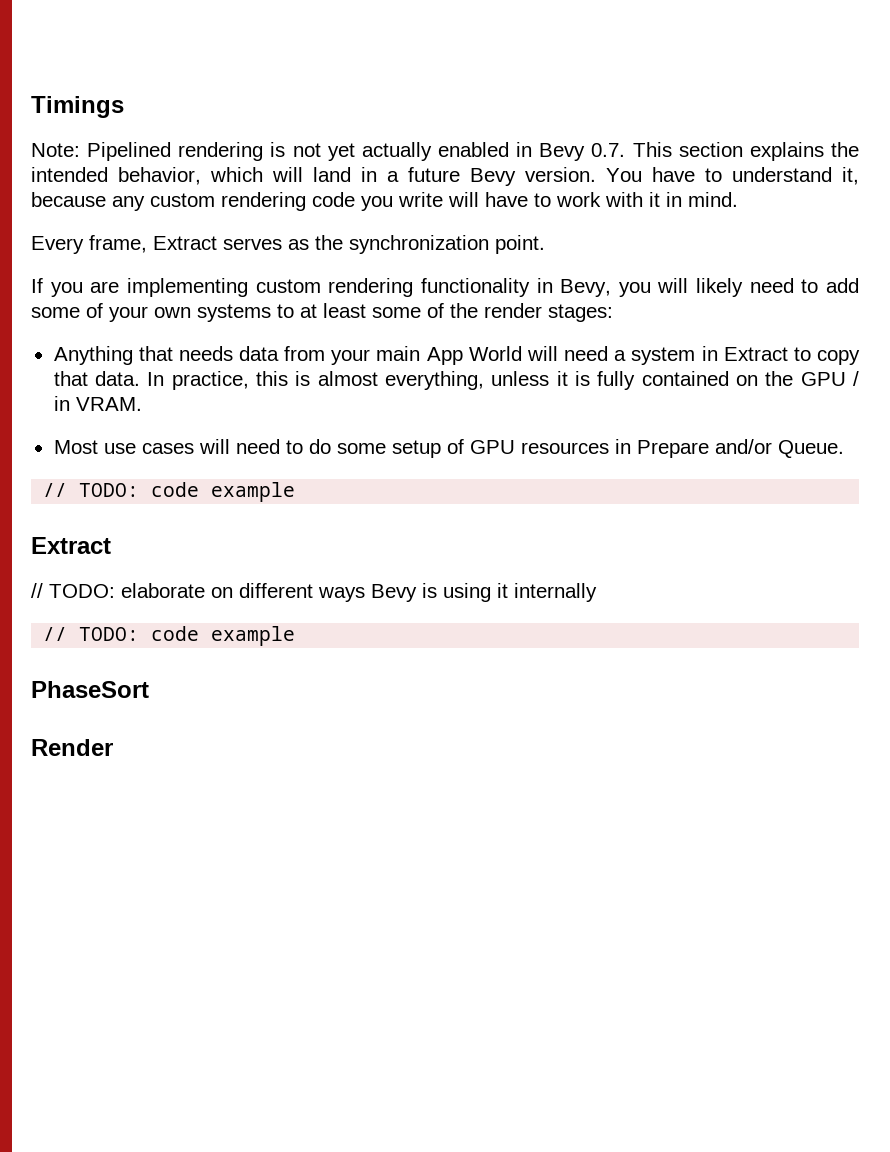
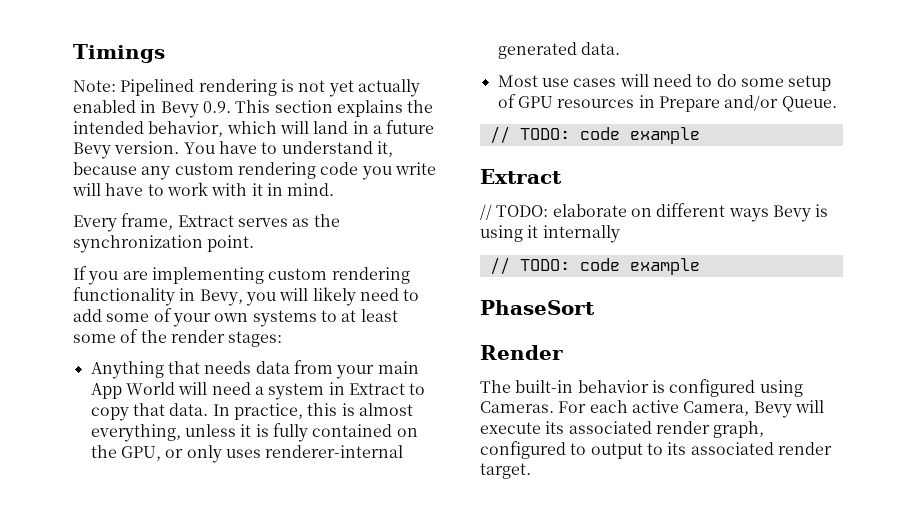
[591,143,626,157] 0.7. -> [202,101,231,113] 0.9.
[800,371,860,386] [53,396,142,411] GPU / in VRAM. -> [120,445,404,463] [497,42,620,59] GPU, or only uses renderer-internal generated data.
(113, 747) none -> [480,379,803,397] [480,400,824,418] [480,421,765,438] [480,441,832,459] [480,463,531,479] // The built-in behavior is configured using Cameras. For each active Camera, Bevy will execute its associated render graph, configured to output to its associated render target.

